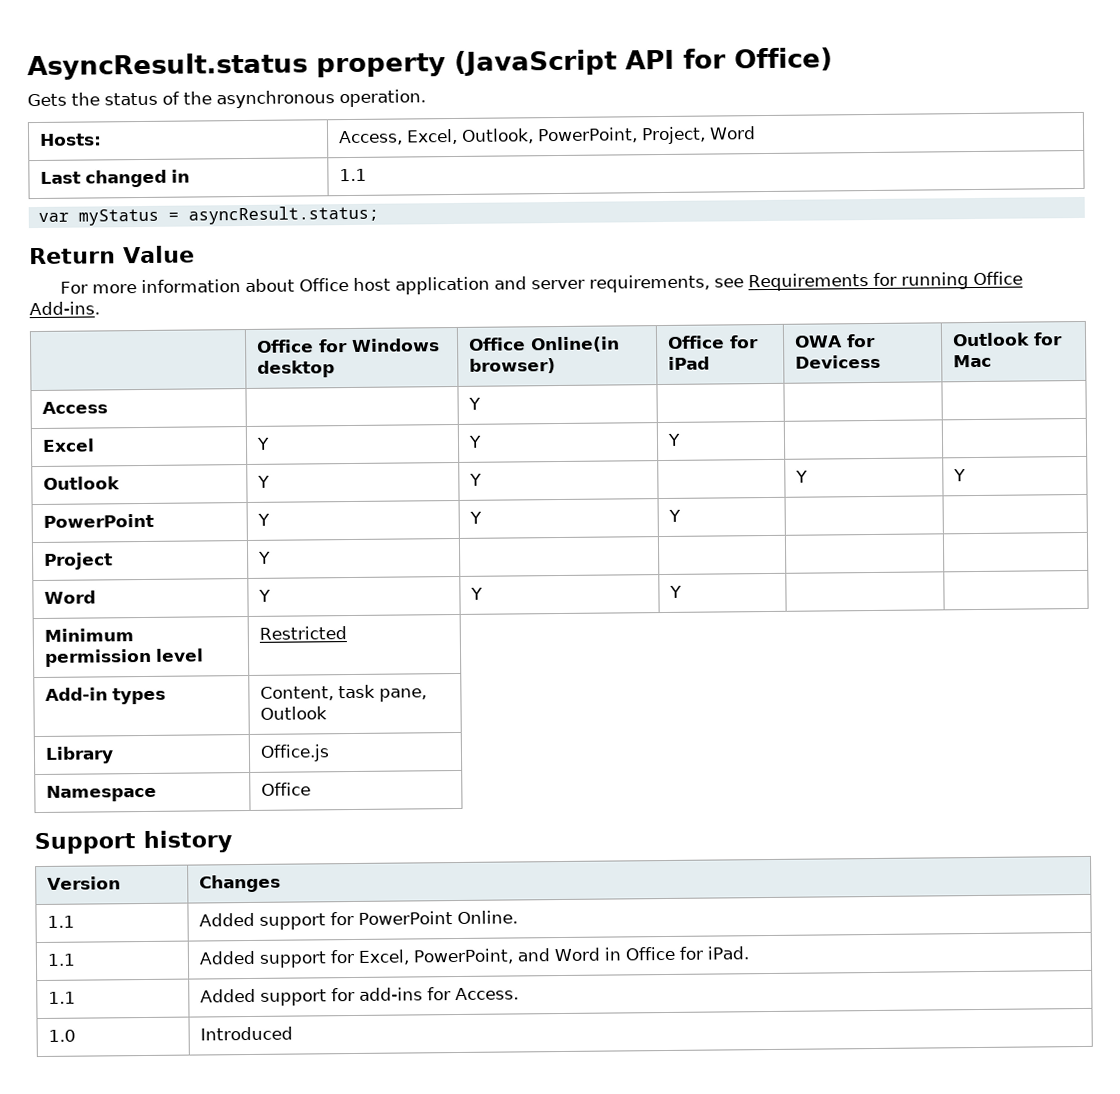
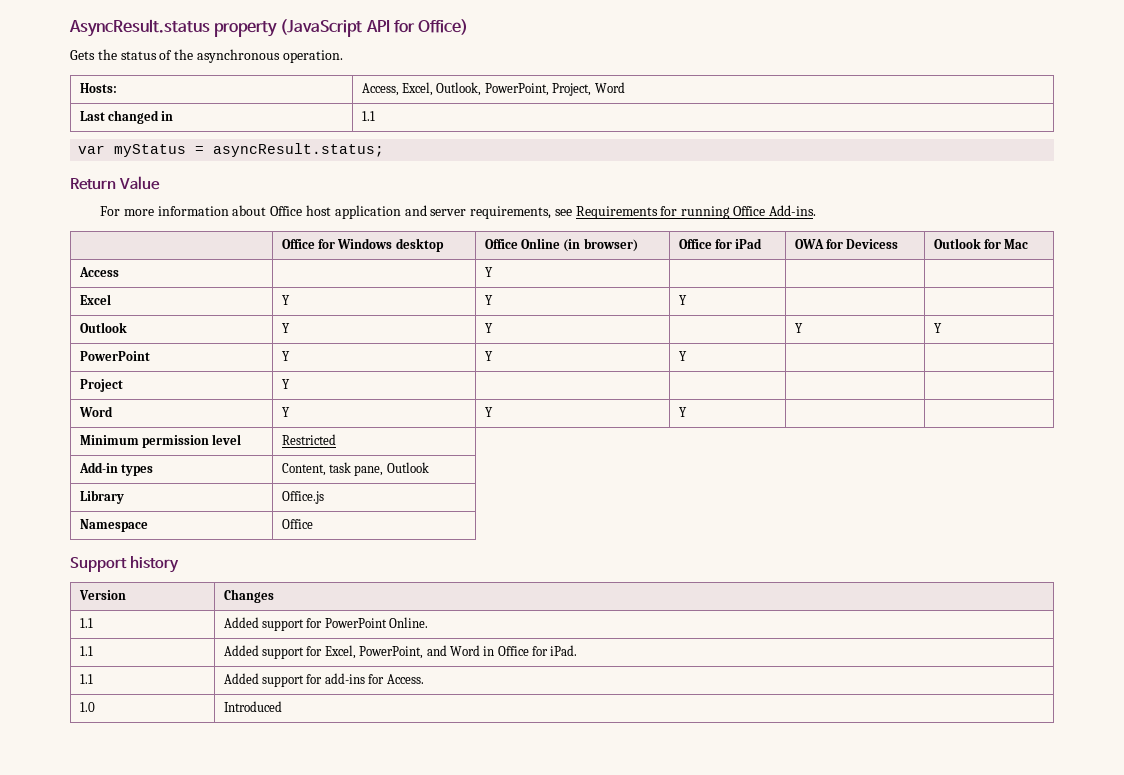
[530,336,621,353] Online(in -> [521,238,581,252] Online (in

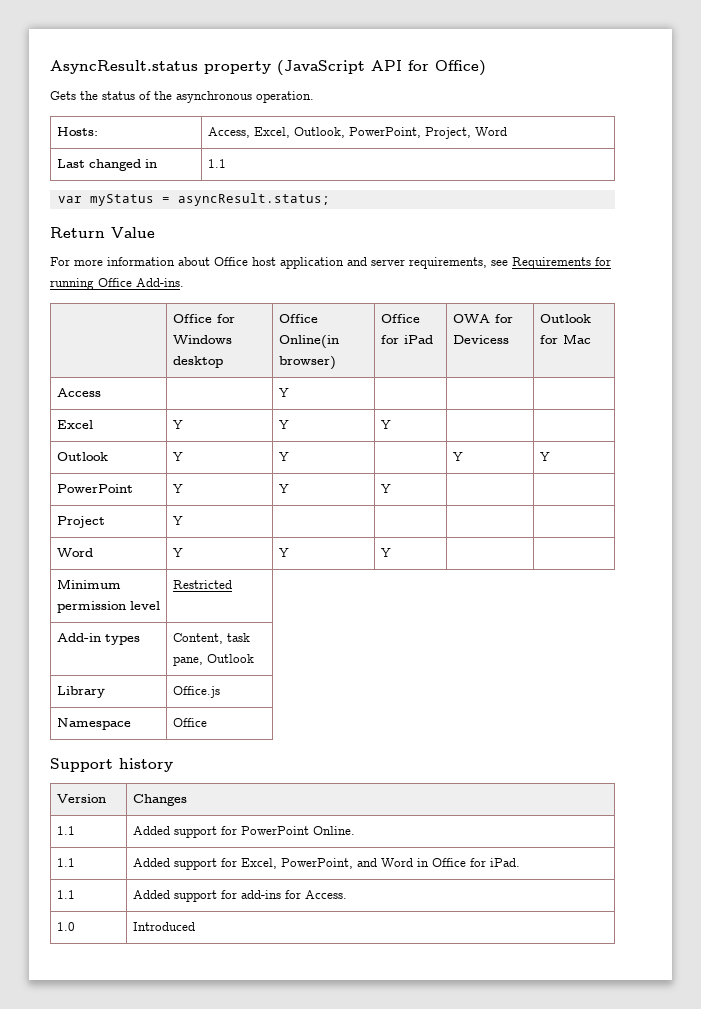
[521,238,581,252] Online (in -> [278,335,339,348] Online(in

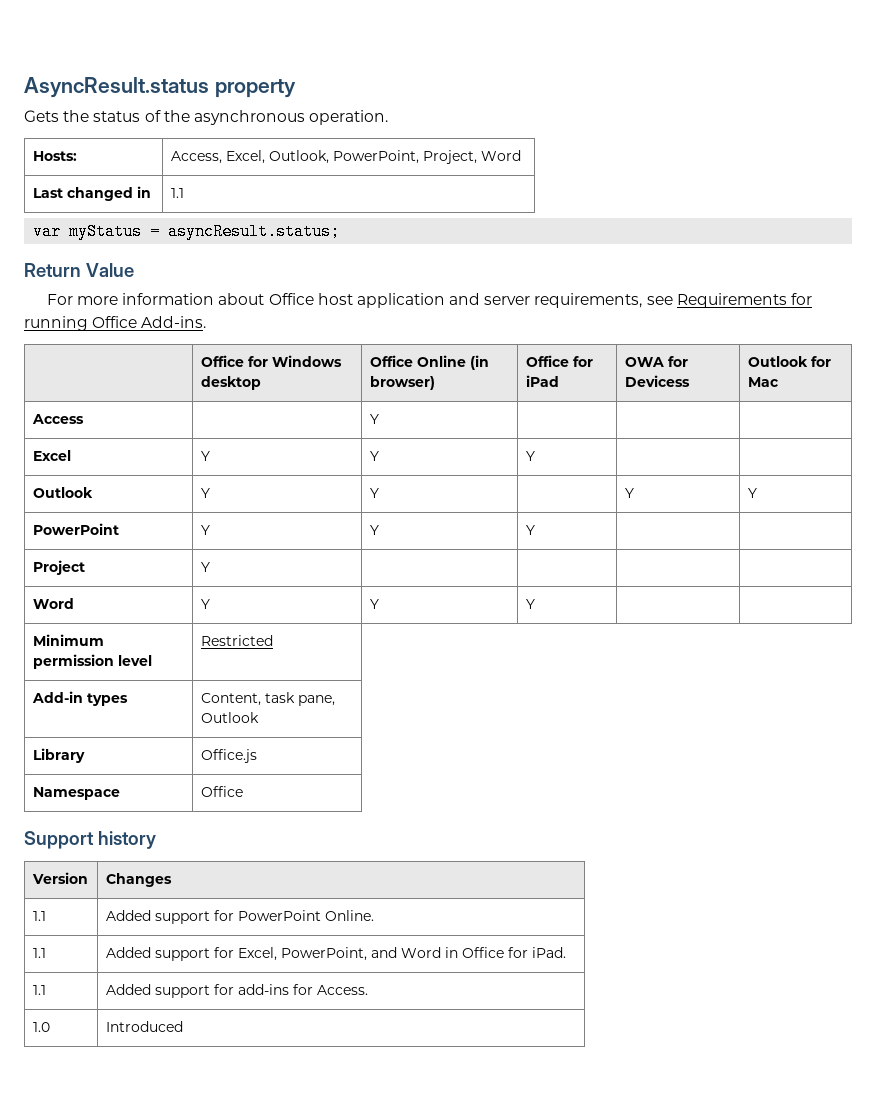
[277,60,486,76] (JavaScript API for Office) -> (296, 88) none
[278,335,339,348] Online(in -> [416,355,489,370] Online (in

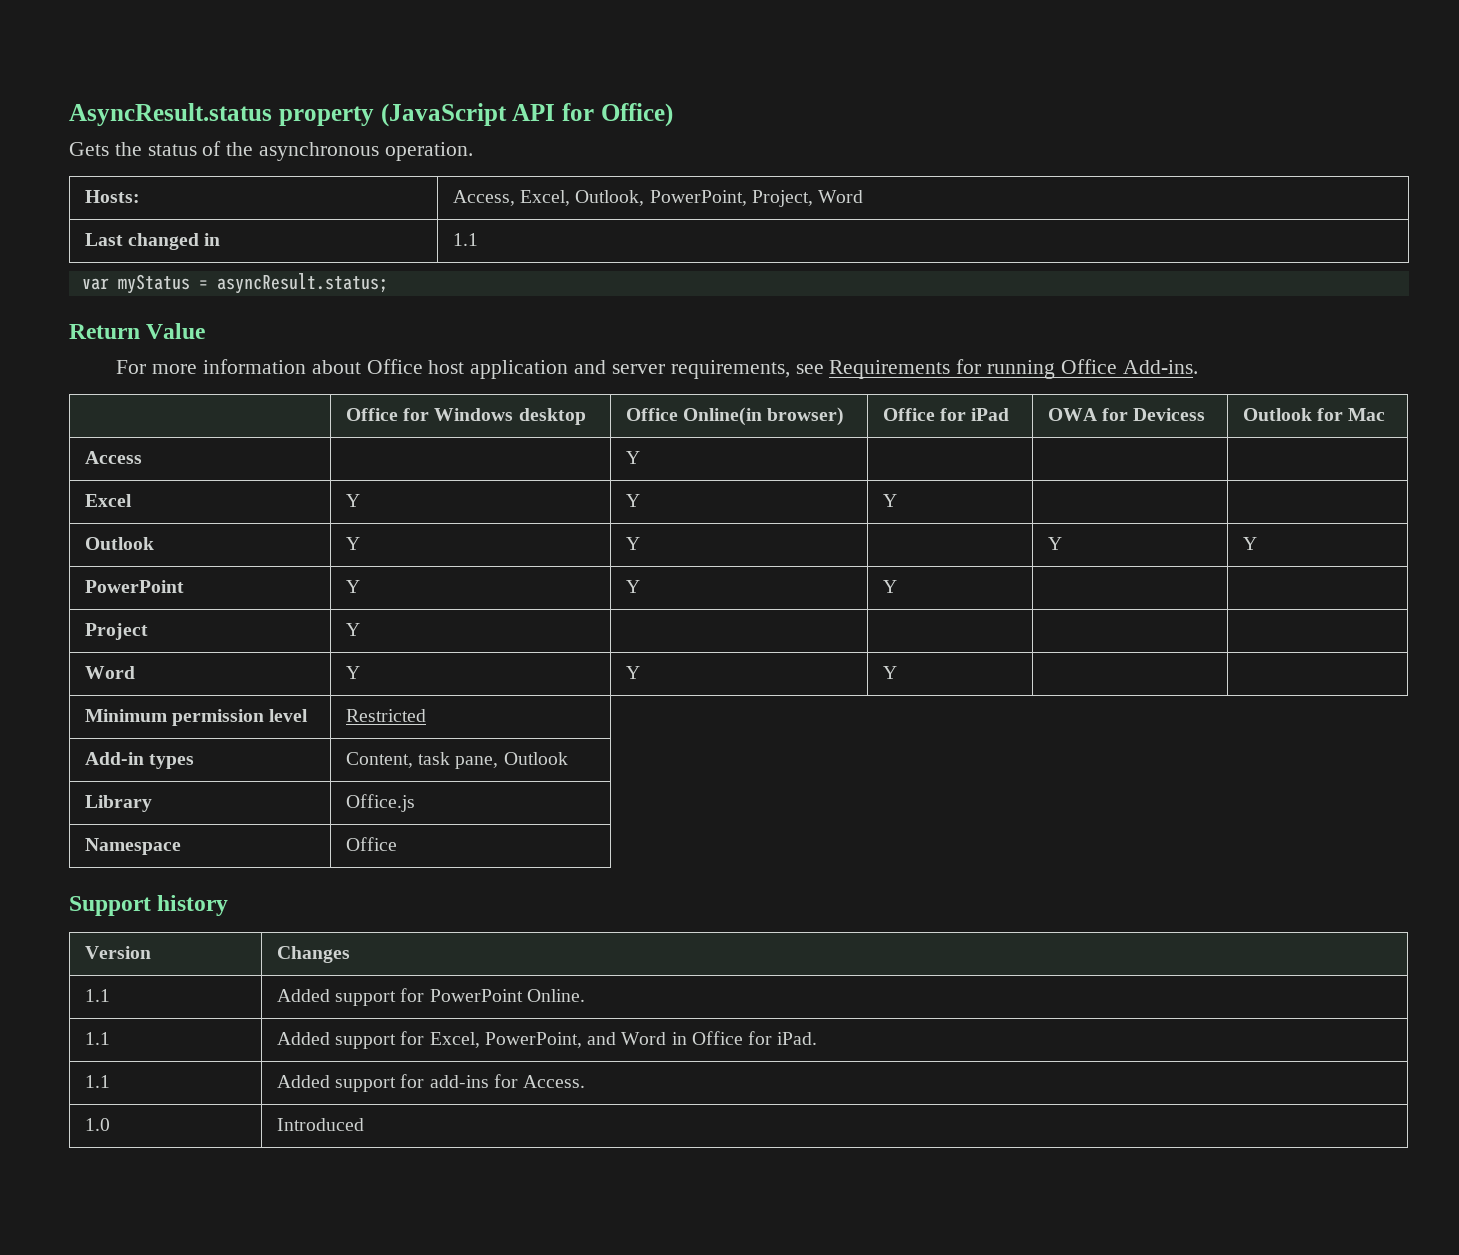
(296, 88) none -> [380,103,673,127] (JavaScript API for Office)
[416,355,489,370] Online (in -> [683,407,763,426] Online(in

